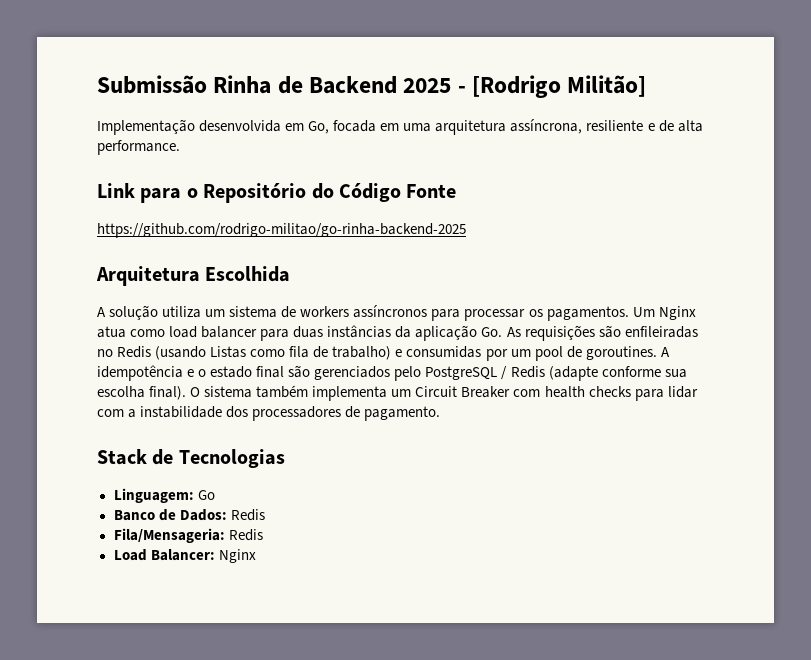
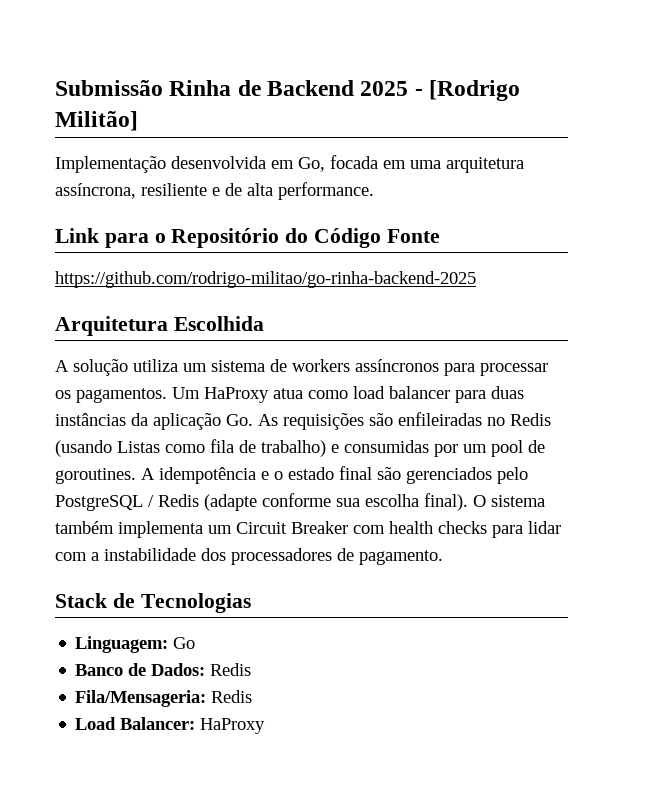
[658,306,696,320] Nginx -> [204,387,269,403] HaProxy
[218,549,256,563] Nginx -> [200,718,266,734] HaProxy

